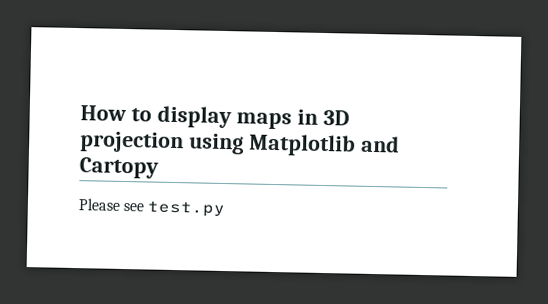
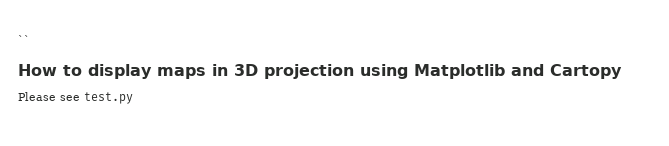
(80, 113) none -> [18,35,30,44] `` //

